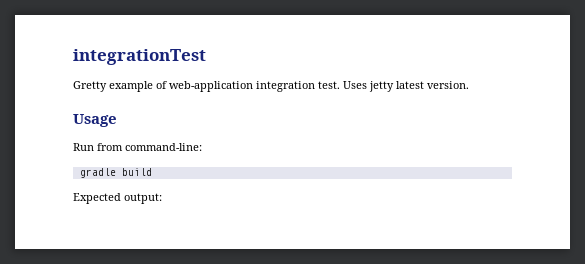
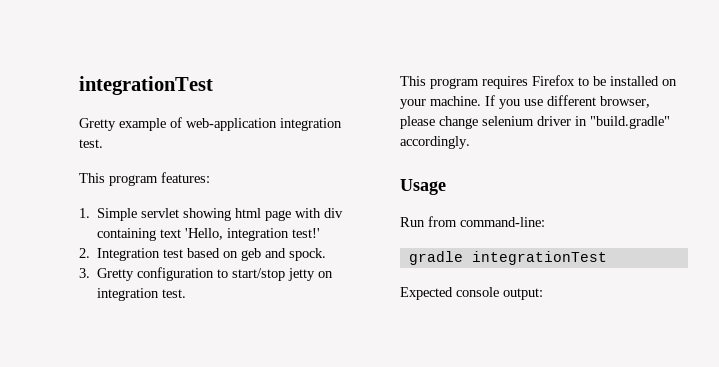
[343,81,469,92] Uses jetty latest version. -> [79,172,210,186] [79,208,344,221] [97,228,321,241] [79,248,327,261] [79,267,334,281] [97,288,187,301] [400,75,677,89] [400,95,650,109] [400,116,670,129] [400,136,470,149] // This program features: // 1. Simple servlet showing html page with div containing text 'Hello, integration test!' // 2. Integration test based on geb and spock. // 3. Gretty configuration to start/stop jetty on integration test. // This program requires Firefox to be installed on your machine. If you use different browser, please change selenium driver in "build.gradle" accordingly.
[121,168,152,176] build -> [471,251,607,265] integrationTest
(121, 198) none -> [456,287,499,297] console

